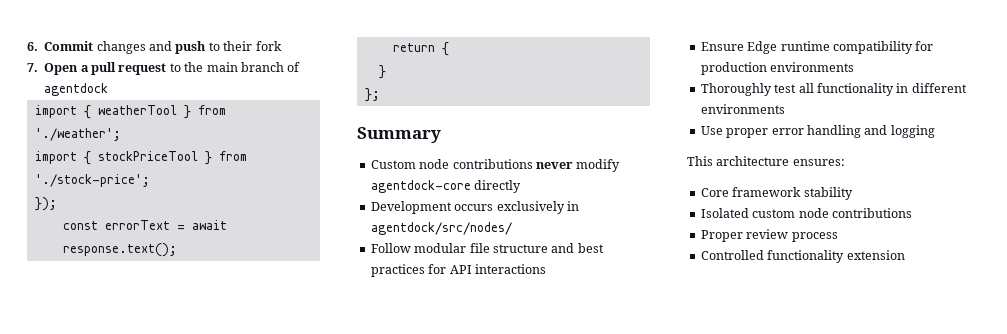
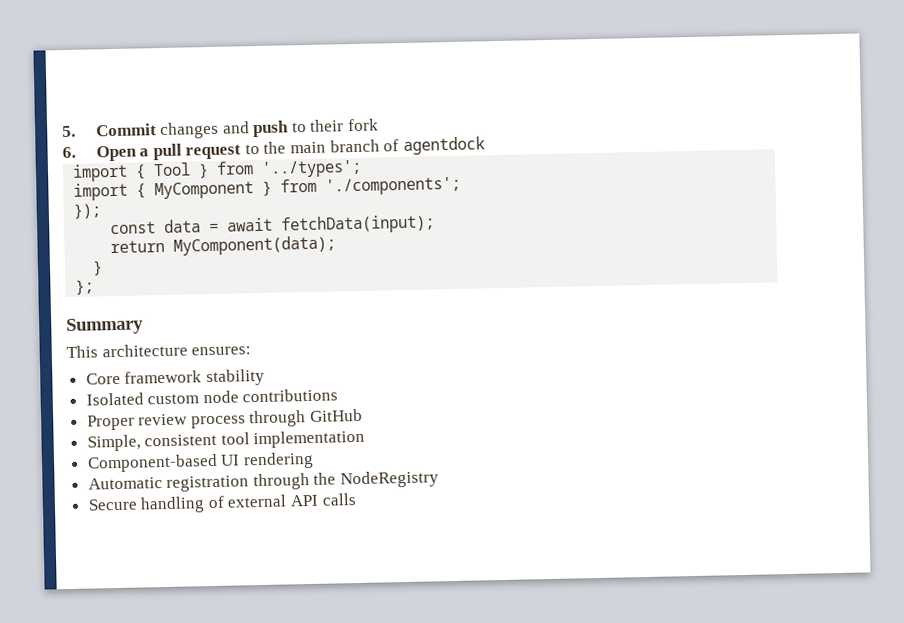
[27,42,38,51] 6. -> [62,125,76,138] 5.
[27,63,38,72] 7. -> [62,146,76,159] 6.
[97,105,226,119] [34,128,121,141] [34,151,247,165] [34,174,150,187] weatherTool } from './weather'; // import { stockPriceTool } from './stock-price'; -> [153,159,363,179] [73,176,462,201] Tool } from '../types'; // import { MyComponent } from './components';
[104,220,170,230] errorText -> [164,219,202,233] data
[62,243,177,257] response.text(); -> [281,214,436,235] fetchData(input);
[441,42,449,56] { -> [173,235,337,256] MyComponent(data);
[370,159,621,172] [370,180,522,193] [370,201,579,214] [370,222,512,235] [370,243,604,253] [370,264,546,277] [700,41,934,54] [700,62,855,75] [700,83,967,96] [700,104,785,114] [700,125,935,138] // Custom node contributions never modify agentdock-core directly // Development occurs exclusively in agentdock/src/nodes/ // Follow modular file structure and best practices for API interactions // Ensure Edge runtime compatibility for production environments // Thoroughly test all functionality in different environments // Use proper error handling and logging -> (144, 326) none
[700,250,905,263] // Controlled functionality extension -> [249,408,364,428] [86,429,366,452] [86,451,314,473] [87,470,440,492] [87,493,356,514] through GitHub // Simple, consistent tool implementation // Component-based UI rendering // Automatic registration through the NodeRegistry // Secure handling of external API calls

